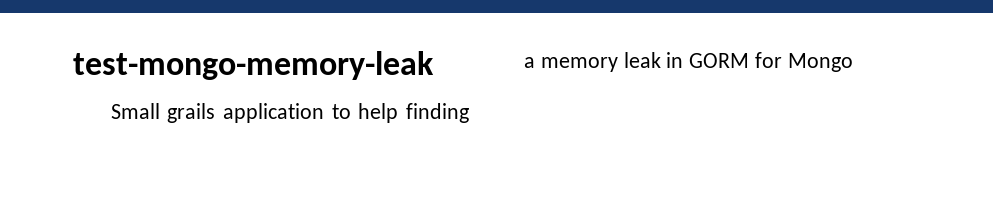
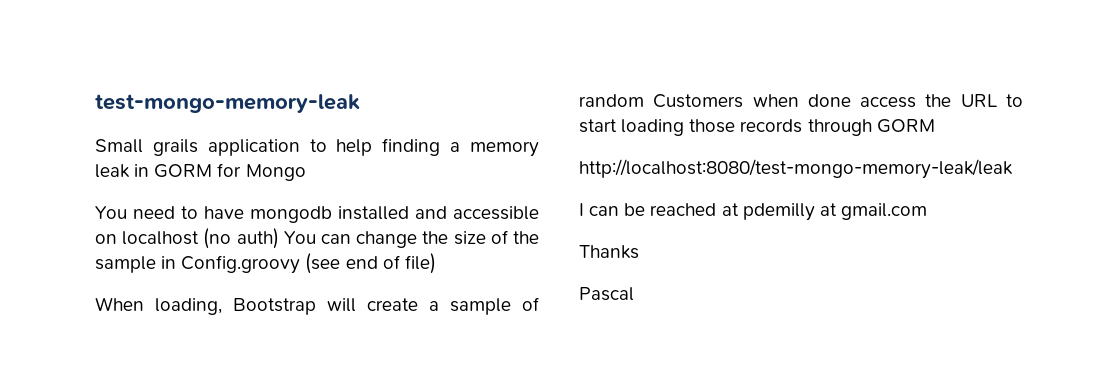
(853, 62) none -> [95,206,539,223] [95,228,539,249] [95,253,436,274] [95,297,539,315] [579,94,1023,108] [579,119,935,136] [579,159,1013,179] [579,203,927,221] [579,245,639,259] [579,287,634,301] // You need to have mongodb installed and accessible on localhost (no auth) You can change the size of the sample in Config.groovy (see end of file) // When loading, Bootstrap will create a sample of random Customers when done access the URL to start loading those records through GORM // http://localhost:8080/test-mongo-memory-leak/leak // I can be reached at pdemilly at gmail.com // Thanks // Pascal

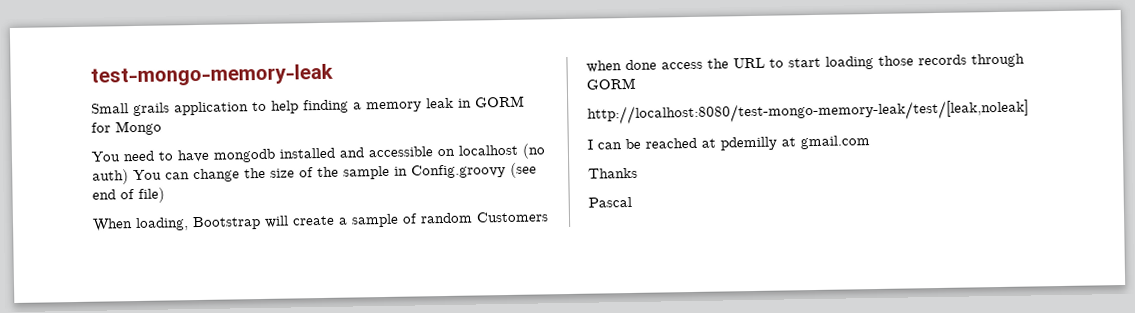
[579,159,1013,179] http://localhost:8080/test-mongo-memory-leak/leak -> [587,99,1029,125] http://localhost:8080/test-mongo-memory-leak/test/[leak,noleak]

